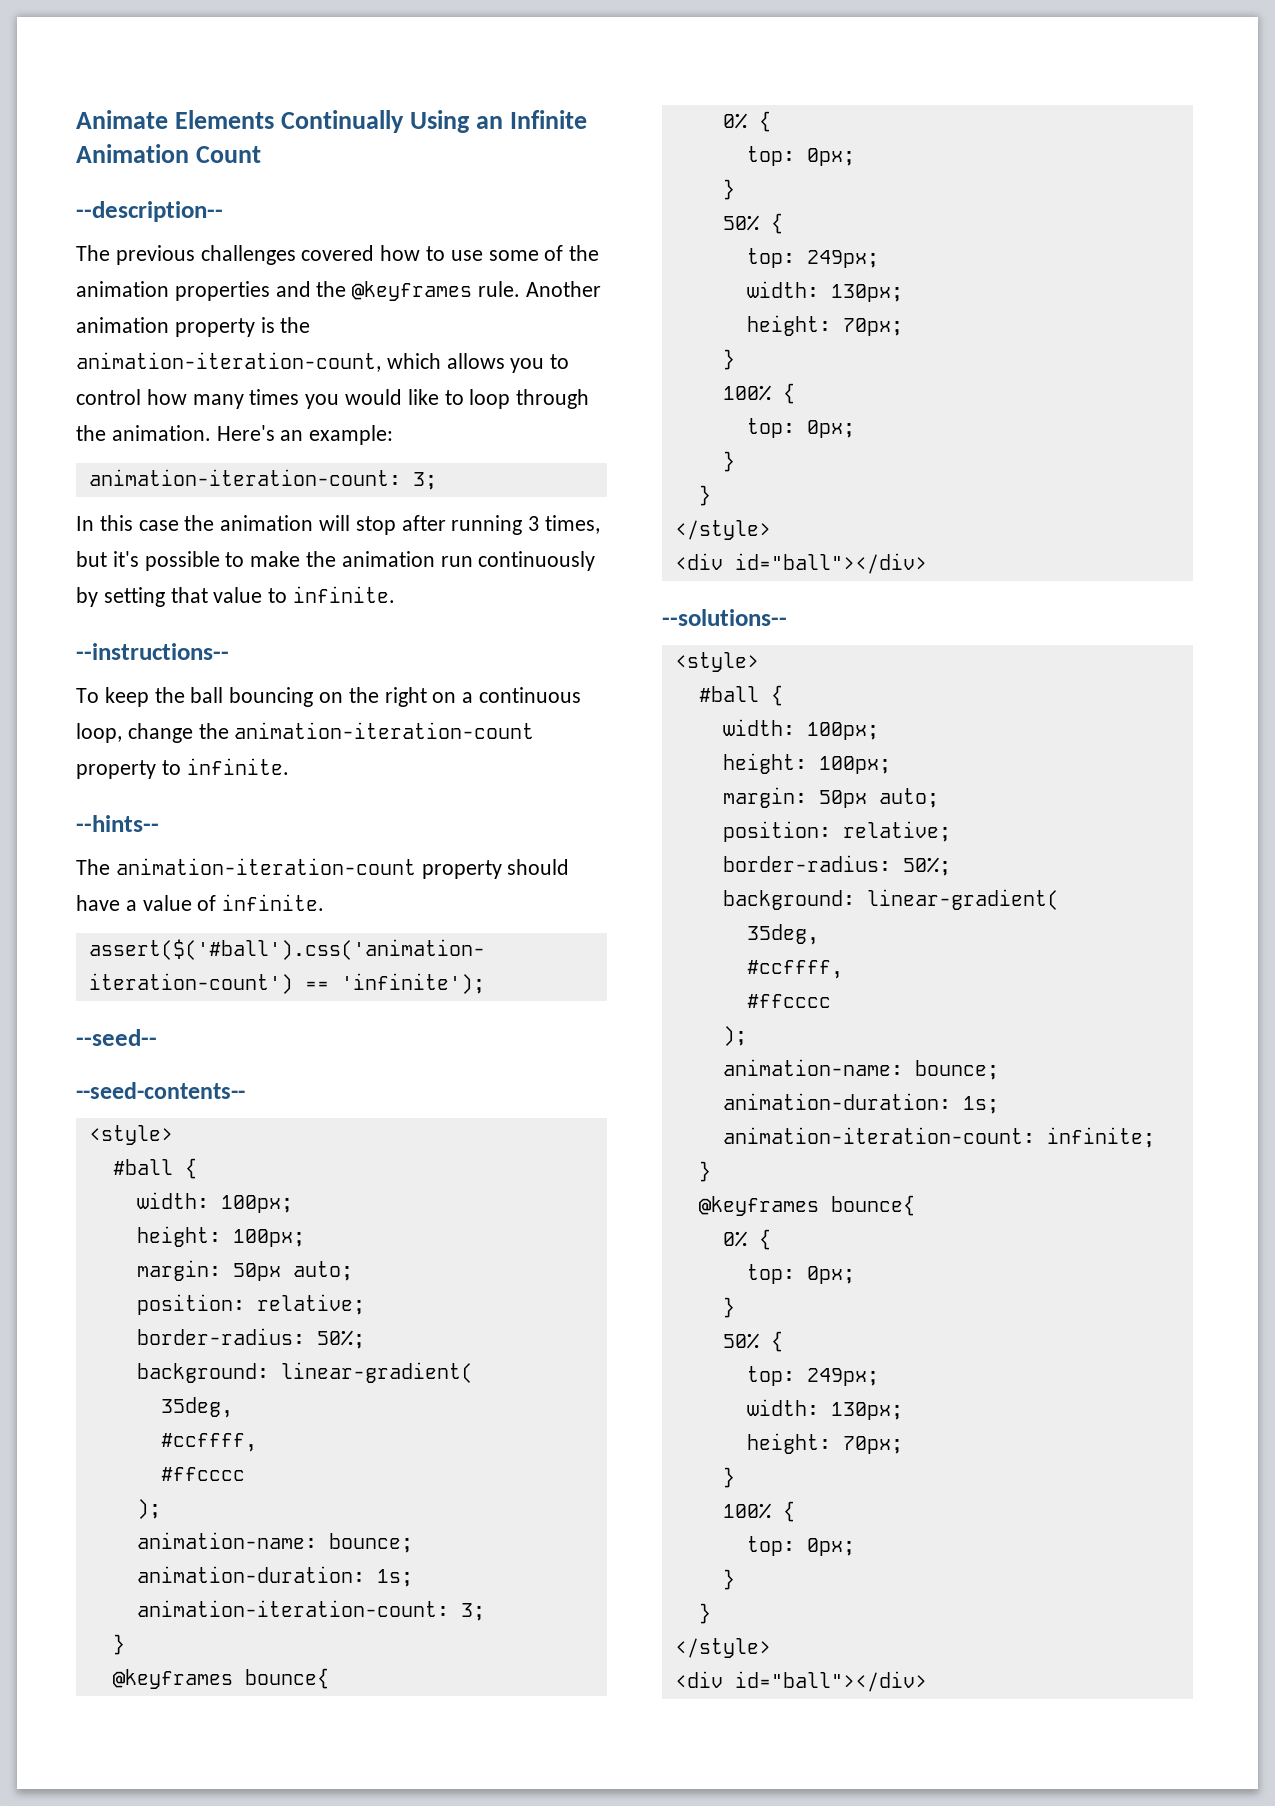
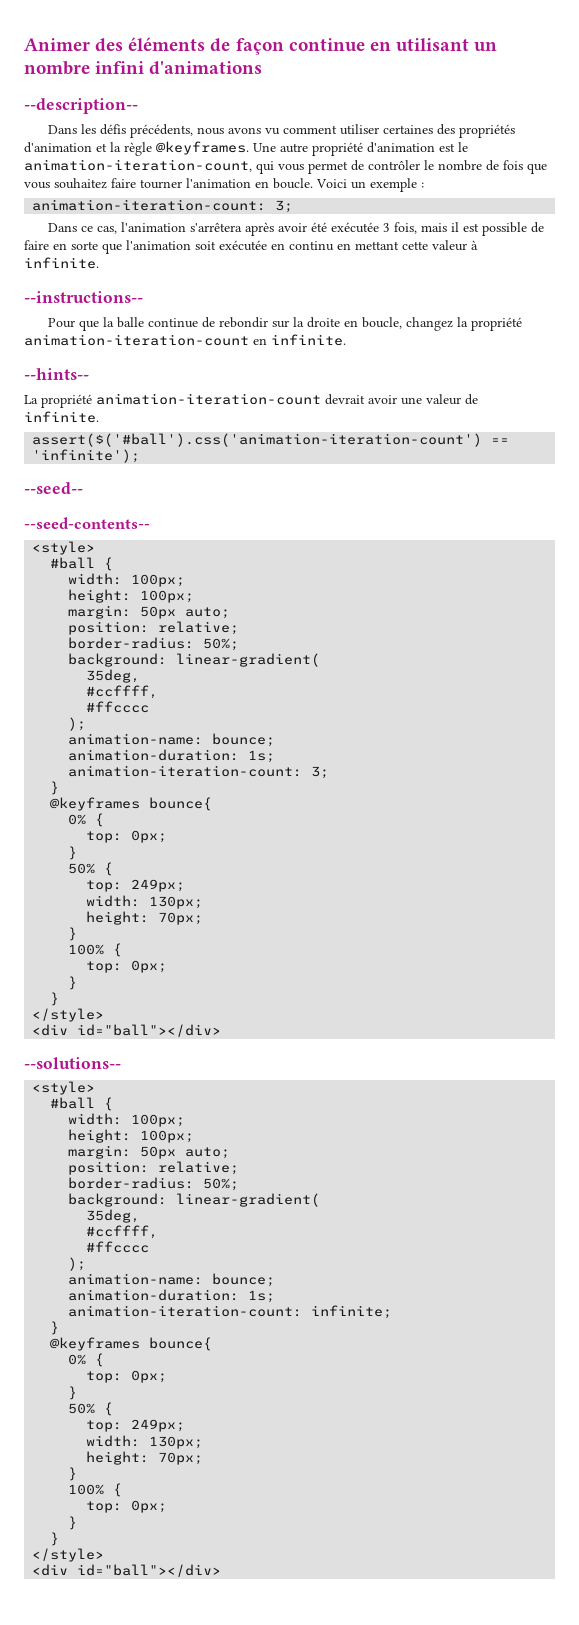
[76,110,588,133] [76,144,262,163] [76,201,223,222] [76,245,600,265] [76,281,601,301] [76,317,311,337] [76,352,570,373] [76,389,590,409] [76,425,394,445] [88,469,437,490] [76,515,601,535] [76,551,596,571] [76,586,396,607] [76,643,229,660] [76,687,582,707] [76,722,535,743] [76,758,289,779] [76,815,159,832] [76,858,570,879] [76,895,217,911] Animate Elements Continually Using an Infinite Animation Count // --description-- // The previous challenges covered how to use some of the animation properties and the @keyframes rule. Another animation property is the animation-iteration-count, which allows you to control how many times you would like to loop through the animation. Here's an example: // animation-iteration-count: 3; // In this case the animation will stop after running 3 times, but it's possible to make the animation run continuously by setting that value to infinite. // --instructions-- // To keep the ball bouncing on the right on a continuous loop, change the animation-iteration-count property to infinite. // --hints-- // The animation-iteration-count property should have a value of -> [24,37,498,55] [24,61,263,75] [24,98,138,114] [48,124,516,138] [24,141,468,156] [24,159,547,174] [24,178,424,192] [32,199,294,213] [48,222,545,236] [24,240,478,254] [24,257,99,269] [24,291,143,303] [48,317,523,331] [24,334,346,346] [24,368,89,380] [24,393,478,408] Animer des éléments de façon continue en utilisant un nombre infini d'animations // --description-- // Dans les défis précédents, nous avons vu comment utiliser certaines des propriétés d'animation et la règle @keyframes. Une autre propriété d'animation est le animation-iteration-count, qui vous permet de contrôler le nombre de fois que vous souhaitez faire tourner l'animation en boucle. Voici un exemple : // animation-iteration-count: 3; // Dans ce cas, l'animation s'arrêtera après avoir été exécutée 3 fois, mais il est possible de faire en sorte que l'animation soit exécutée en continu en mettant cette valeur à infinite. // --instructions-- // Pour que la balle continue de rebondir sur la droite en boucle, changez la propriété animation-iteration-count en infinite. // --hints-- // La propriété animation-iteration-count devrait avoir une valeur de

